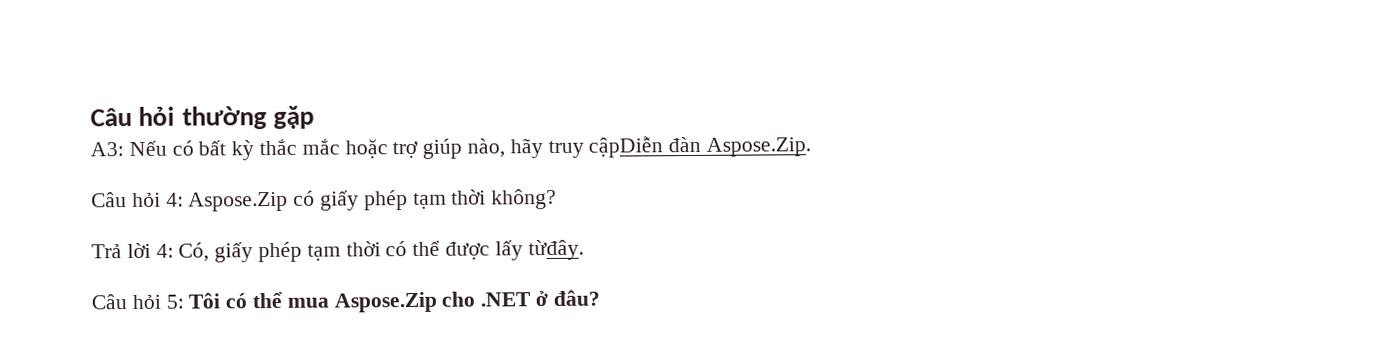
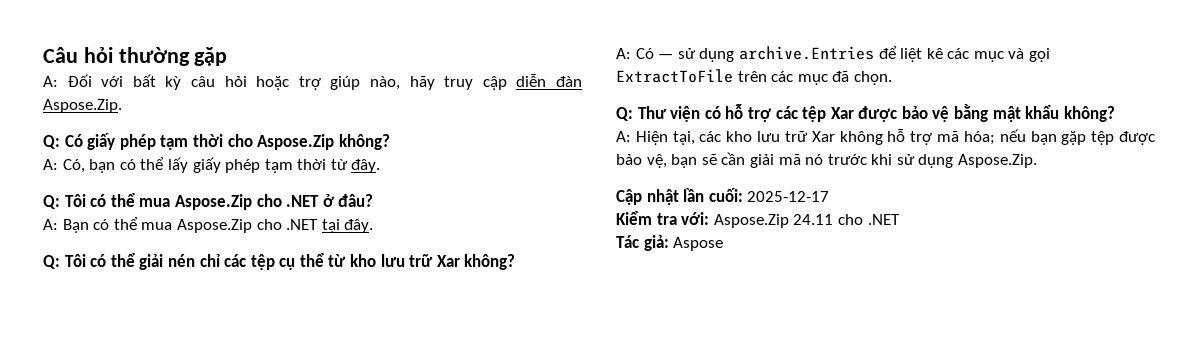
[90,138,340,161] A3: Nếu có bất kỳ thắc mắc -> [43,74,247,90] A: Đối với bất kỳ câu hỏi
[588,136,664,158] cậpDiễn -> [482,74,547,90] cập diễn
[91,188,558,212] [91,239,584,263] [91,294,184,310] Câu hỏi 4: Aspose.Zip có giấy phép tạm thời không? // Trả lời 4: Có, giấy phép tạm thời có thể được lấy từđây. // Câu hỏi 5: -> [43,133,390,150] [43,157,381,173] [43,195,60,209] Q: Có giấy phép tạm thời cho Aspose.Zip không? // A: Có, bạn có thể lấy giấy phép tạm thời từ đây. // Q:
(600, 297) none -> [43,217,374,233] [43,253,516,270] [616,46,1051,62] [616,69,892,85] [616,104,1115,122] [616,129,1155,145] [616,152,1038,168] [616,188,830,205] [616,211,900,228] [616,235,724,251] // A: Bạn có thể mua Aspose.Zip cho .NET tại đây. // Q: Tôi có thể giải nén chỉ các tệp cụ thể từ kho lưu trữ Xar không? // A: Có — sử dụng archive.Entries để liệt kê các mục và gọi ExtractToFile trên các mục đã chọn. // Q: Thư viện có hỗ trợ các tệp Xar được bảo vệ bằng mật khẩu không? // A: Hiện tại, các kho lưu trữ Xar không hỗ trợ mã hóa; nếu bạn gặp tệp được bảo vệ, bạn sẽ cần giải mã nó trước khi sử dụng Aspose.Zip. // Cập nhật lần cuối: 2025-12-17 // Kiểm tra với: Aspose.Zip 24.11 cho .NET // Tác giả: Aspose

